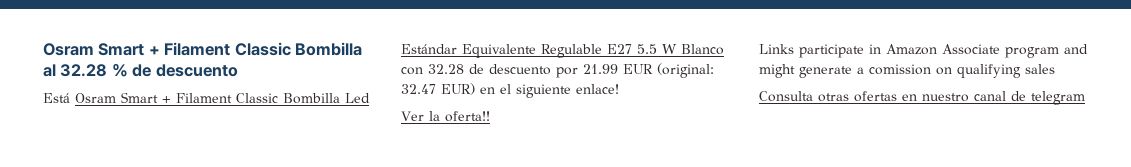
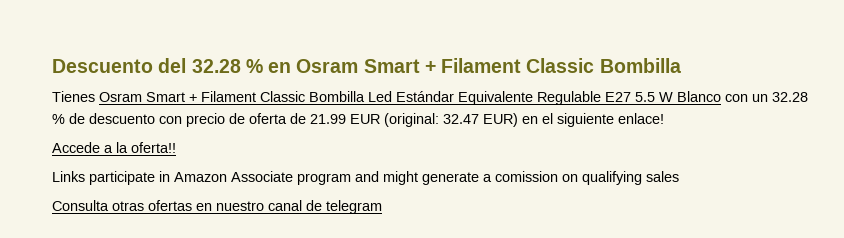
[43,42,363,56] [43,63,238,77] [43,93,70,103] Osram Smart + Filament Classic Bombilla al 32.28 % de descuento // Está -> [52,58,681,73] [52,91,95,102] Descuento del 32.28 % en Osram Smart + Filament Classic Bombilla // Tienes
[428,64,578,78] 32.28 de descuento por -> [752,92,808,102] [52,113,306,127] un 32.28 % de descuento con precio de oferta de
[401,111,424,121] Ver -> [52,142,113,153] Accede a

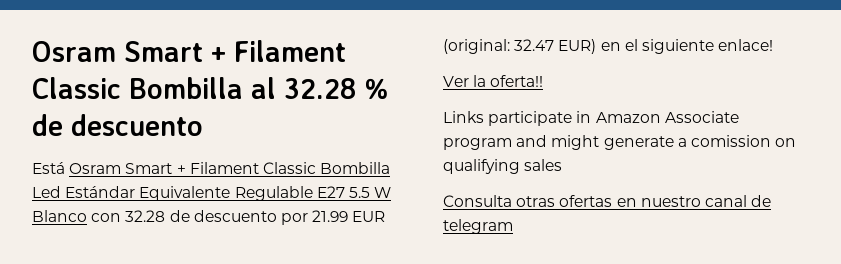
[52,58,681,73] [52,91,95,102] Descuento del 32.28 % en Osram Smart + Filament Classic Bombilla // Tienes -> [32,40,346,62] [32,77,388,99] [32,114,203,136] [32,162,65,174] Osram Smart + Filament Classic Bombilla al 32.28 % de descuento // Está
[752,92,808,102] [52,113,306,127] un 32.28 % de descuento con precio de oferta de -> [125,210,308,225] 32.28 de descuento por
[52,142,113,153] Accede a -> [443,76,469,87] Ver

